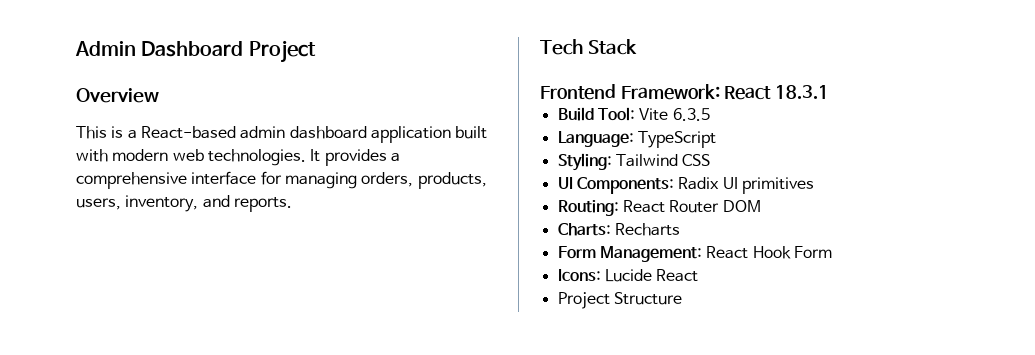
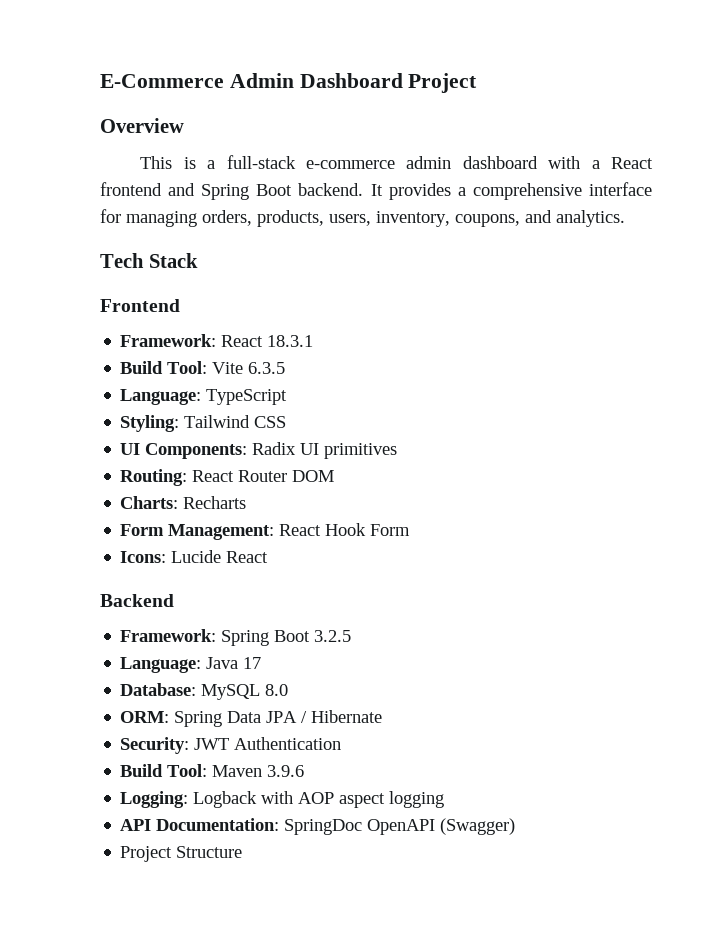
(75, 48) none -> [100,74,224,88] E-Commerce
[140,126,488,143] [76,149,306,166] React-based admin dashboard application built with modern web technologies. -> [226,155,653,169] [100,182,364,200] full-stack e-commerce admin dashboard with a React frontend and Spring Boot backend.
[202,195,292,212] and reports. -> [455,210,625,227] coupons, and analytics.
(616, 92) none -> (180, 305) //
(699, 275) none -> [100,594,174,607] [120,629,352,646] [120,657,262,673] [120,683,289,700] [120,710,383,727] [120,737,342,754] [120,764,305,777] [120,791,445,808] [120,818,516,835] // Backend // Framework: Spring Boot 3.2.5 // Language: Java 17 // Database: MySQL 8.0 // ORM: Spring Data JPA / Hibernate // Security: JWT Authentication // Build Tool: Maven 3.9.6 // Logging: Logback with AOP aspect logging // API Documentation: SpringDoc OpenAPI (Swagger)

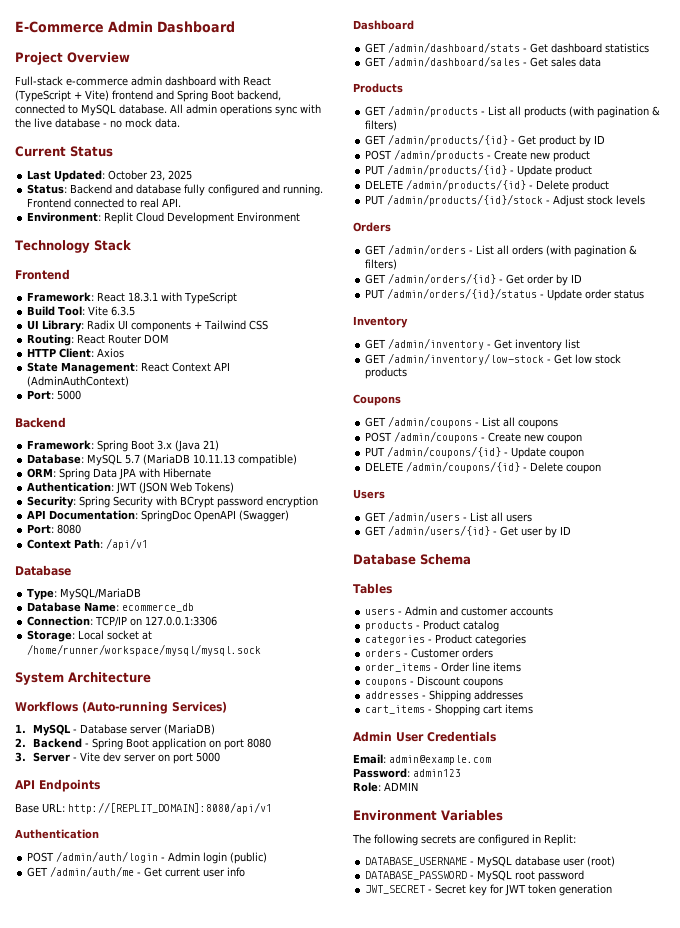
[408,73,478,93] Project // -> [15,52,63,65] // Project
[140,155,653,169] [100,182,652,200] [100,209,625,227] [100,253,144,268] This is a full-stack e-commerce admin dashboard with a React frontend and Spring Boot backend. It provides a comprehensive interface for managing orders, products, users, inventory, coupons, and analytics. // Tech -> [15,76,271,86] [15,90,281,102] [15,104,321,116] [15,118,180,128] [15,146,113,157] [27,170,193,182] [27,184,324,196] [27,198,182,208] [27,212,301,224] [15,240,90,253] Full-stack e-commerce admin dashboard with React (TypeScript + Vite) frontend and Spring Boot backend, connected to MySQL database. All admin operations sync with the live database - no mock data. // Current Status // Last Updated: October 23, 2025 // Status: Backend and database fully configured and running. Frontend connected to real API. // Environment: Replit Cloud Development Environment // Technology
(314, 341) none -> [161,292,238,304] with TypeScript
[120,389,288,405] [120,415,287,432] [120,442,398,459] [120,469,335,486] [120,496,247,509] [120,523,411,540] [120,550,269,563] [100,594,174,607] [120,629,352,646] [120,657,262,673] [120,683,289,700] Language: TypeScript // Styling: Tailwind CSS // UI Components: Radix UI primitives // Routing: React Router DOM // Charts: Recharts // Form Management: React Hook Form // Icons: Lucide React // Backend // Framework: Spring Boot 3.2.5 // Language: Java 17 // Database: MySQL 8.0 -> [27,320,269,332] [27,334,170,346] [27,348,125,358] [27,362,231,374] [27,376,130,387] [27,390,82,400] [15,417,66,428] [27,440,220,452] [27,454,298,466] UI Library: Radix UI components + Tailwind CSS // Routing: React Router DOM // HTTP Client: Axios // State Management: React Context API (AdminAuthContext) // Port: 5000 // Backend // Framework: Spring Boot 3.x (Java 21) // Database: MySQL 5.7 (MariaDB 10.11.13 compatible)
[301,711,308,723] / -> [139,468,161,477] with
[120,737,342,754] [120,764,305,777] [120,791,445,808] Security: JWT Authentication // Build Tool: Maven 3.9.6 // Logging: Logback with AOP aspect logging -> [27,482,235,494] [27,496,319,508] Authentication: JWT (JSON Web Tokens) // Security: Spring Security with BCrypt password encryption
[120,846,243,862] Project Structure -> [27,524,82,534] [27,538,149,550] [15,565,71,576] [27,588,142,600] [27,602,195,612] [27,616,218,627] [27,630,153,642] [27,644,262,656] [15,672,151,685] [15,701,227,714] [15,724,216,736] [15,738,272,750] [15,752,221,764] [15,779,100,792] [15,802,272,814] [15,829,99,839] [27,851,268,864] [27,866,246,877] [353,20,414,30] [365,42,650,53] [365,56,602,67] [353,83,403,93] [365,105,661,118] [365,120,398,131] [365,134,606,147] [365,149,591,162] [365,164,593,177] [365,179,610,192] [365,194,646,207] [353,222,391,232] [365,244,638,257] [365,259,398,270] [365,273,583,286] [365,288,645,301] [353,316,408,328] [365,338,581,351] [365,353,622,365] [365,367,408,379] [353,394,401,406] [365,416,559,429] [365,431,583,444] [365,446,585,459] [365,461,602,474] [353,489,385,499] [365,511,533,522] [365,525,572,538] [353,554,471,565] [353,583,392,594] [365,606,554,616] [365,620,500,632] [365,634,527,646] [365,648,494,658] [365,662,522,672] [365,676,504,688] [365,690,524,702] [365,704,534,716] [353,731,496,742] [353,754,491,765] [353,768,461,778] [353,782,418,792] [353,810,503,821] [352,834,576,846] [365,856,616,868] [365,870,585,882] [365,884,613,896] Port: 8080 // Context Path: /api/v1 // Database // Type: MySQL/MariaDB // Database Name: ecommerce_db // Connection: TCP/IP on 127.0.0.1:3306 // Storage: Local socket at /home/runner/workspace/mysql/mysql.sock // System Architecture // Workflows (Auto-running Services) // 1. MySQL - Database server (MariaDB) // 2. Backend - Spring Boot application on port 8080 // 3. Server - Vite dev server on port 5000 // API Endpoints // Base URL: http://[REPLIT_DOMAIN]:8080/api/v1 // Authentication // POST /admin/auth/login - Admin login (public) // GET /admin/auth/me - Get current user info // Dashboard // GET /admin/dashboard/stats - Get dashboard statistics // GET /admin/dashboard/sales - Get sales data // Products // GET /admin/products - List all products (with pagination & filters) // GET /admin/products/{id} - Get product by ID // POST /admin/products - Create new product // PUT /admin/products/{id} - Update product // DELETE /admin/products/{id} - Delete product // PUT /admin/products/{id}/stock - Adjust stock levels // Orders // GET /admin/orders - List all orders (with pagination & filters) // GET /admin/orders/{id} - Get order by ID // PUT /admin/orders/{id}/status - Update order status // Inventory // GET /admin/inventory - Get inventory list // GET /admin/inventory/low-stock - Get low stock products // Coupons // GET /admin/coupons - List all coupons // POST /admin/coupons - Create new coupon // PUT /admin/coupons/{id} - Update coupon // DELETE /admin/coupons/{id} - Delete coupon // Users // GET /admin/users - List all users // GET /admin/users/{id} - Get user by ID // Database Schema // Tables // users - Admin and customer accounts // products - Product catalog // categories - Product categories // orders - Customer orders // order_items - Order line items // coupons - Discount coupons // addresses - Shipping addresses // cart_items - Shopping cart items // Admin User Credentials // Email: admin@example.com // Password: admin123 // Role: ADMIN // Environment Variables // The following secrets are configured in Replit: // DATABASE_USERNAME - MySQL database user (root) // DATABASE_PASSWORD - MySQL root password // JWT_SECRET - Secret key for JWT token generation

